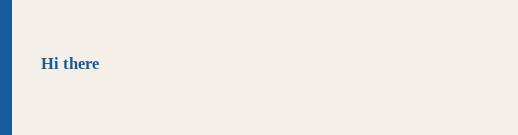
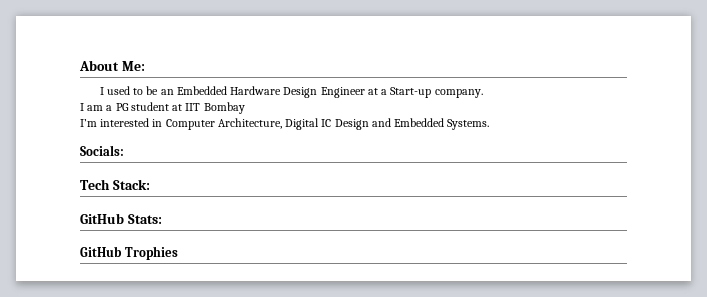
[41,57,100,69] Hi there -> [79,60,145,71] [99,86,483,98] [80,102,245,114] [80,118,490,130] [80,145,124,156] [80,179,150,190] [80,213,162,224] [80,246,178,260] About Me: // I used to be an Embedded Hardware Design Engineer at a Start-up company. // I am a PG student at IIT Bombay // I’m interested in Computer Architecture, Digital IC Design and Embedded Systems. // Socials: // Tech Stack: // GitHub Stats: // GitHub Trophies

